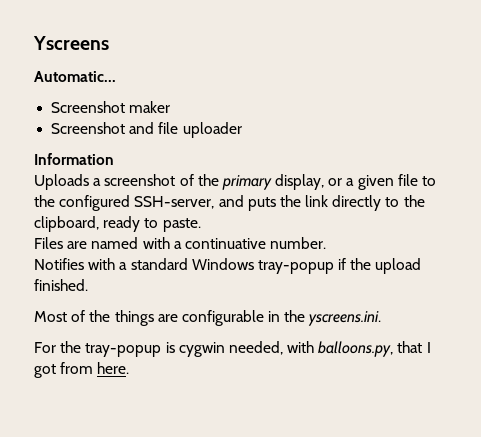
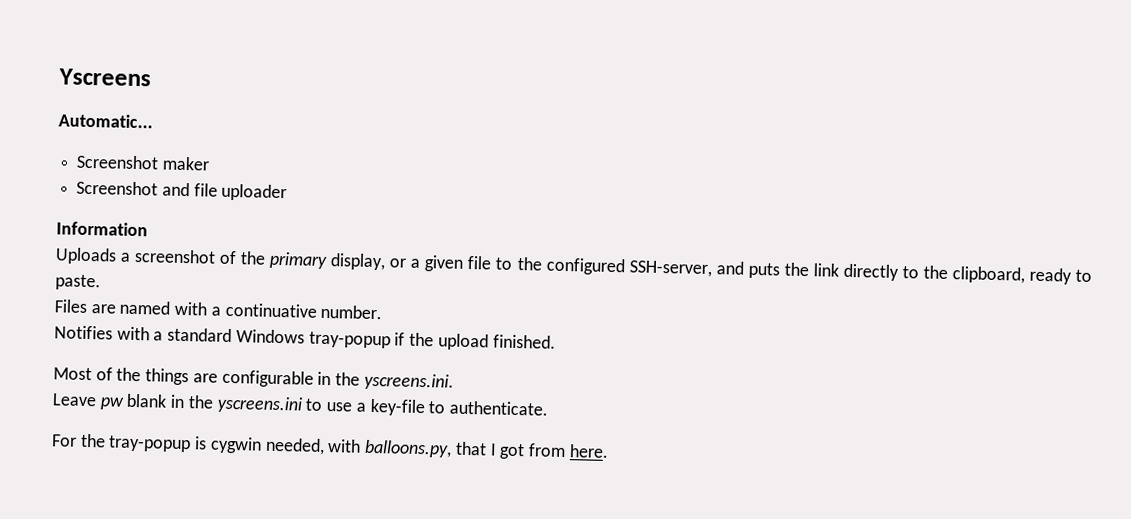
(382, 318) none -> [52,393,548,417] // Leave pw blank in the yscreens.ini to use a key-file to authenticate.

